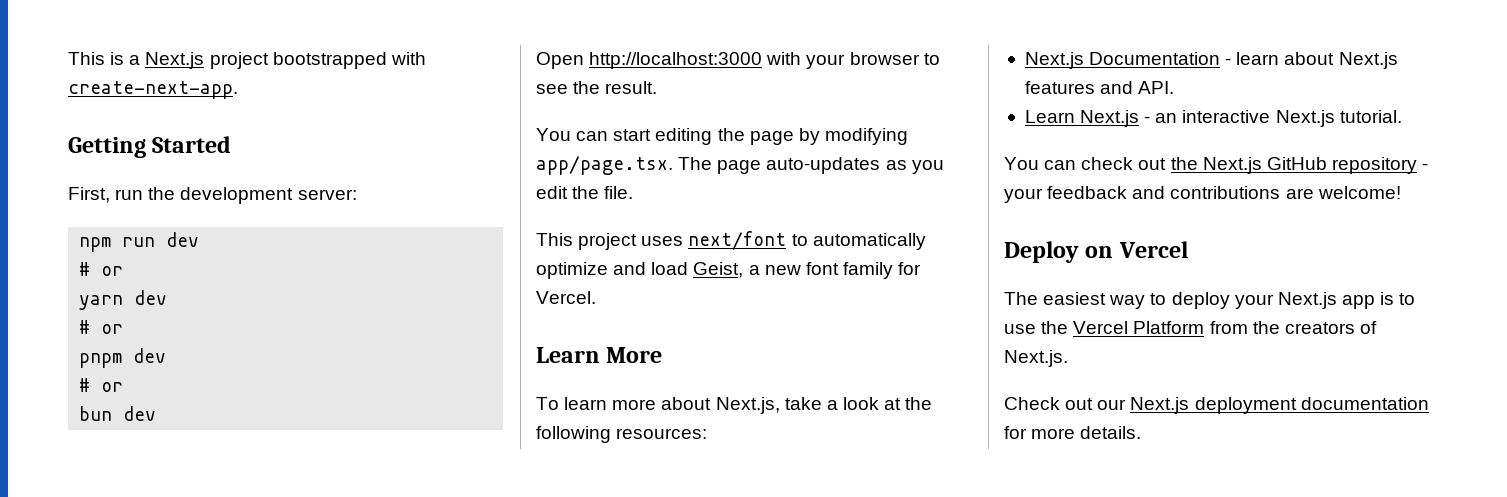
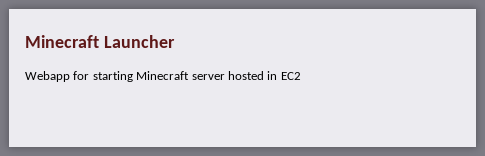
[68,52,426,69] [68,81,238,99] [68,136,232,158] [68,187,357,204] [79,232,200,252] [79,262,124,276] [79,290,168,310] [79,320,124,334] [79,348,167,368] [79,378,124,392] [79,406,157,421] [536,52,940,69] [536,81,658,94] [536,128,908,145] [536,156,944,175] [536,186,634,199] [536,231,926,250] [536,262,922,279] [536,291,596,304] [536,347,663,363] [536,397,933,414] [536,426,708,443] [1024,52,1398,69] [1024,81,1175,94] [1024,110,1402,127] [1004,157,1429,174] [1004,186,1401,203] [1004,241,1188,263] [1004,292,1416,309] [1004,321,1377,334] [1004,350,1068,367] [1004,397,1429,414] [1004,426,1142,439] This is a Next.js project bootstrapped with create-next-app. // Getting Started // First, run the development server: // npm run dev // # or // yarn dev // # or // pnpm dev // # or // bun dev // Open http://localhost:3000 with your browser to see the result. // You can start editing the page by modifying app/page.tsx. The page auto-updates as you edit the file. // This project uses next/font to automatically optimize and load Geist, a new font family for Vercel. // Learn More // To learn more about Next.js, take a look at the following resources: // Next.js Documentation - learn about Next.js features and API. // Learn Next.js - an interactive Next.js tutorial. // You can check out the Next.js GitHub repository - your feedback and contributions are welcome! // Deploy on Vercel // The easiest way to deploy your Next.js app is to use the Vercel Platform from the creators of Next.js. // Check out our Next.js deployment documentation for more details. -> [25,35,175,48] [25,71,301,82] Minecraft Launcher // Webapp for starting Minecraft server hosted in EC2

